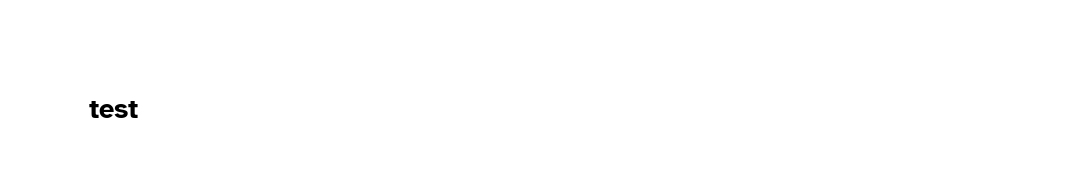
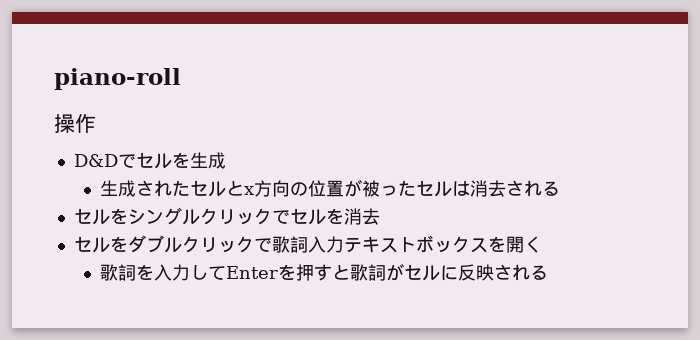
[89,101,138,118] test -> [54,68,181,90] [54,114,96,133] [73,152,226,169] [100,179,561,197] [73,207,380,225] [73,235,542,253] [100,263,549,281] piano-roll // 操作 // D&Dでセルを生成 // 生成されたセルとx方向の位置が被ったセルは消去される // セルをシングルクリックでセルを消去 // セルをダブルクリックで歌詞入力テキストボックスを開く // 歌詞を入力してEnterを押すと歌詞がセルに反映される

